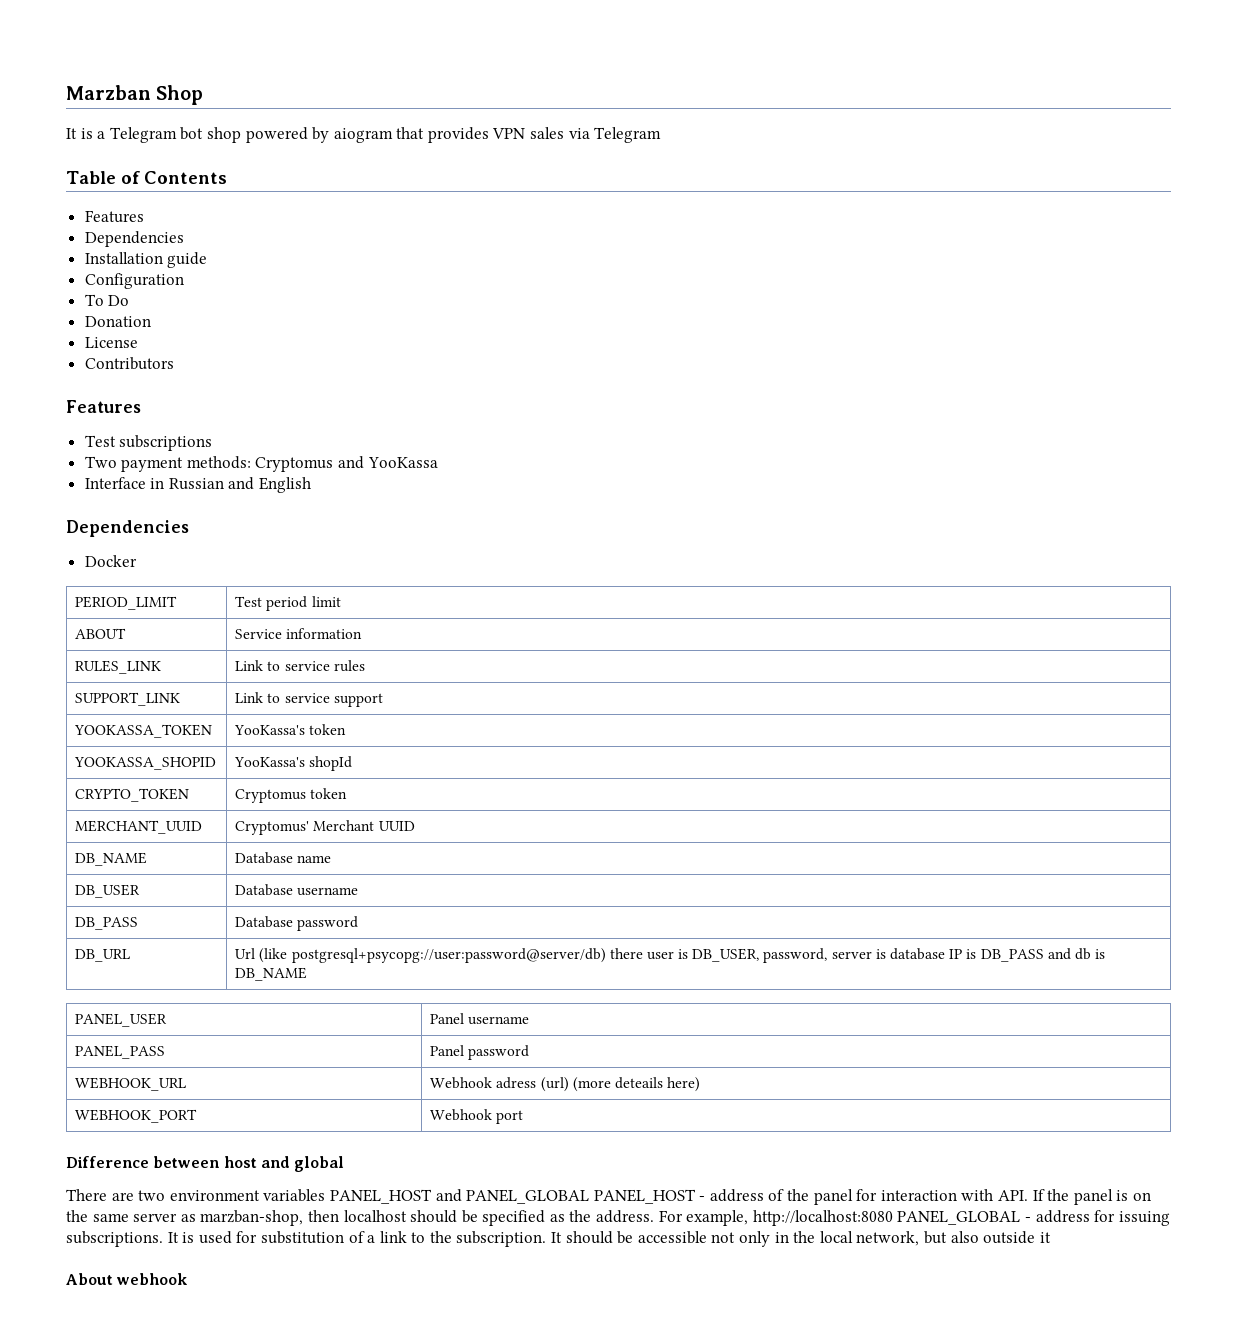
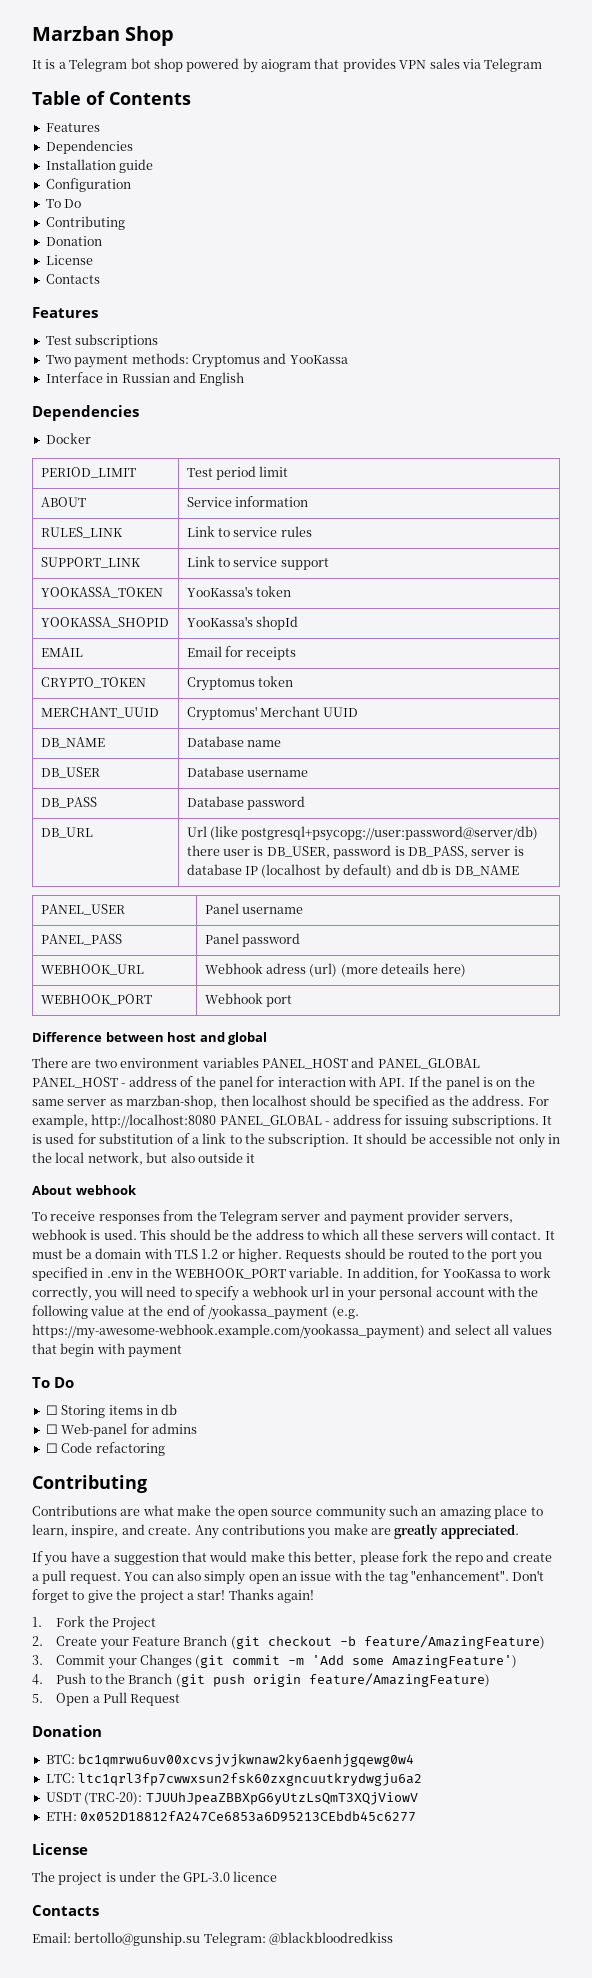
(130, 300) none -> [45,216,125,230] // Contributing
[84,357,174,370] Contributors -> [45,274,100,284] Contacts
(353, 763) none -> [40,647,83,657] [186,646,297,660] // EMAIL | Email for receipts
[763,948,828,963] password, -> [333,845,468,859] password is DB_PASS,
[966,949,1044,962] is DB_PASS -> [261,864,393,879] (localhost by default)
(188, 1279) none -> [32,1210,513,1225] [31,1229,555,1240] [32,1248,542,1263] [32,1267,551,1281] [32,1286,539,1301] [32,1305,359,1320] [32,1324,552,1339] [32,1343,183,1358] [32,1377,75,1388] [45,1404,178,1418] [45,1423,197,1437] [45,1442,165,1456] [32,1475,147,1493] [32,1505,543,1520] [32,1524,519,1539] [32,1551,552,1566] [32,1570,545,1585] [32,1589,314,1604] [32,1616,156,1631] [32,1635,545,1650] [32,1654,518,1669] [32,1673,490,1687] [32,1692,181,1706] [32,1725,102,1737] [45,1754,415,1767] [45,1773,423,1786] [45,1792,418,1805] [45,1811,417,1822] [32,1843,88,1855] [32,1871,278,1886] [32,1905,99,1916] [32,1932,394,1946] // To receive responses from the Telegram server and payment provider servers, webhook is used. This should be the address to which all these servers will contact. It must be a domain with TLS 1.2 or higher. Requests should be routed to the port you specified in .env in the WEBHOOK_PORT variable. In addition, for YooKassa to work correctly, you will need to specify a webhook url in your personal account with the following value at the end of /yookassa_payment (e.g. https://my-awesome-webhook.example.com/yookassa_payment) and select all values that begin with payment // To Do // ☐ Storing items in db // ☐ Web-panel for admins // ☐ Code refactoring // Contributing // Contributions are what make the open source community such an amazing place to learn, inspire, and create. Any contributions you make are greatly appreciated. // If you have a suggestion that would make this better, please fork the repo and create a pull request. You can also simply open an issue with the tag "enhancement". Don't forget to give the project a star! Thanks again! // 1. Fork the Project // 2. Create your Feature Branch (git checkout -b feature/AmazingFeature) // 3. Commit your Changes (git commit -m 'Add some AmazingFeature') // 4. Push to the Branch (git push origin feature/AmazingFeature) // 5. Open a Pull Request // Donation // BTC: bc1qmrwu6uv00xcvsjvjkwnaw2ky6aenhjgqewg0w4 // LTC: ltc1qrl3fp7cwwxsun2fsk60zxgncuutkrydwgju6a2 // USDT (TRC-20): TJUUhJpeaZBBXpG6yUtzLsQmT3XQjViowV // ETH: 0x052D18812fA247Ce6853a6D95213CEbdb45c6277 // License // The project is under the GPL-3.0 licence // Contacts // Email: bertollo@gunship.su Telegram: @blackbloodredkiss

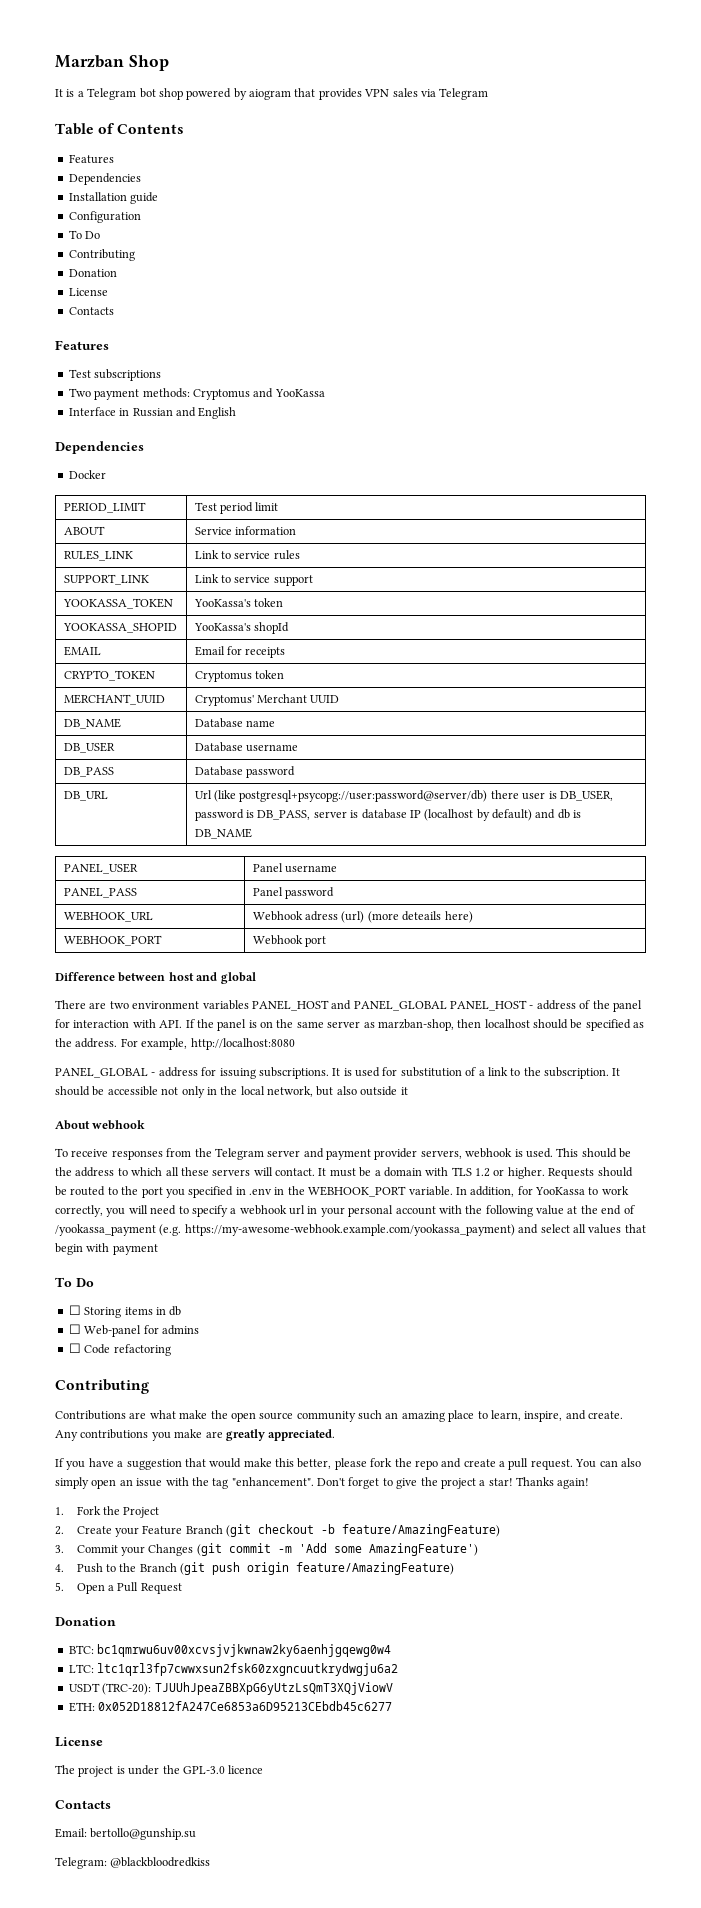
(217, 1121) none -> (295, 1044) //
(201, 1939) none -> (197, 1834) //

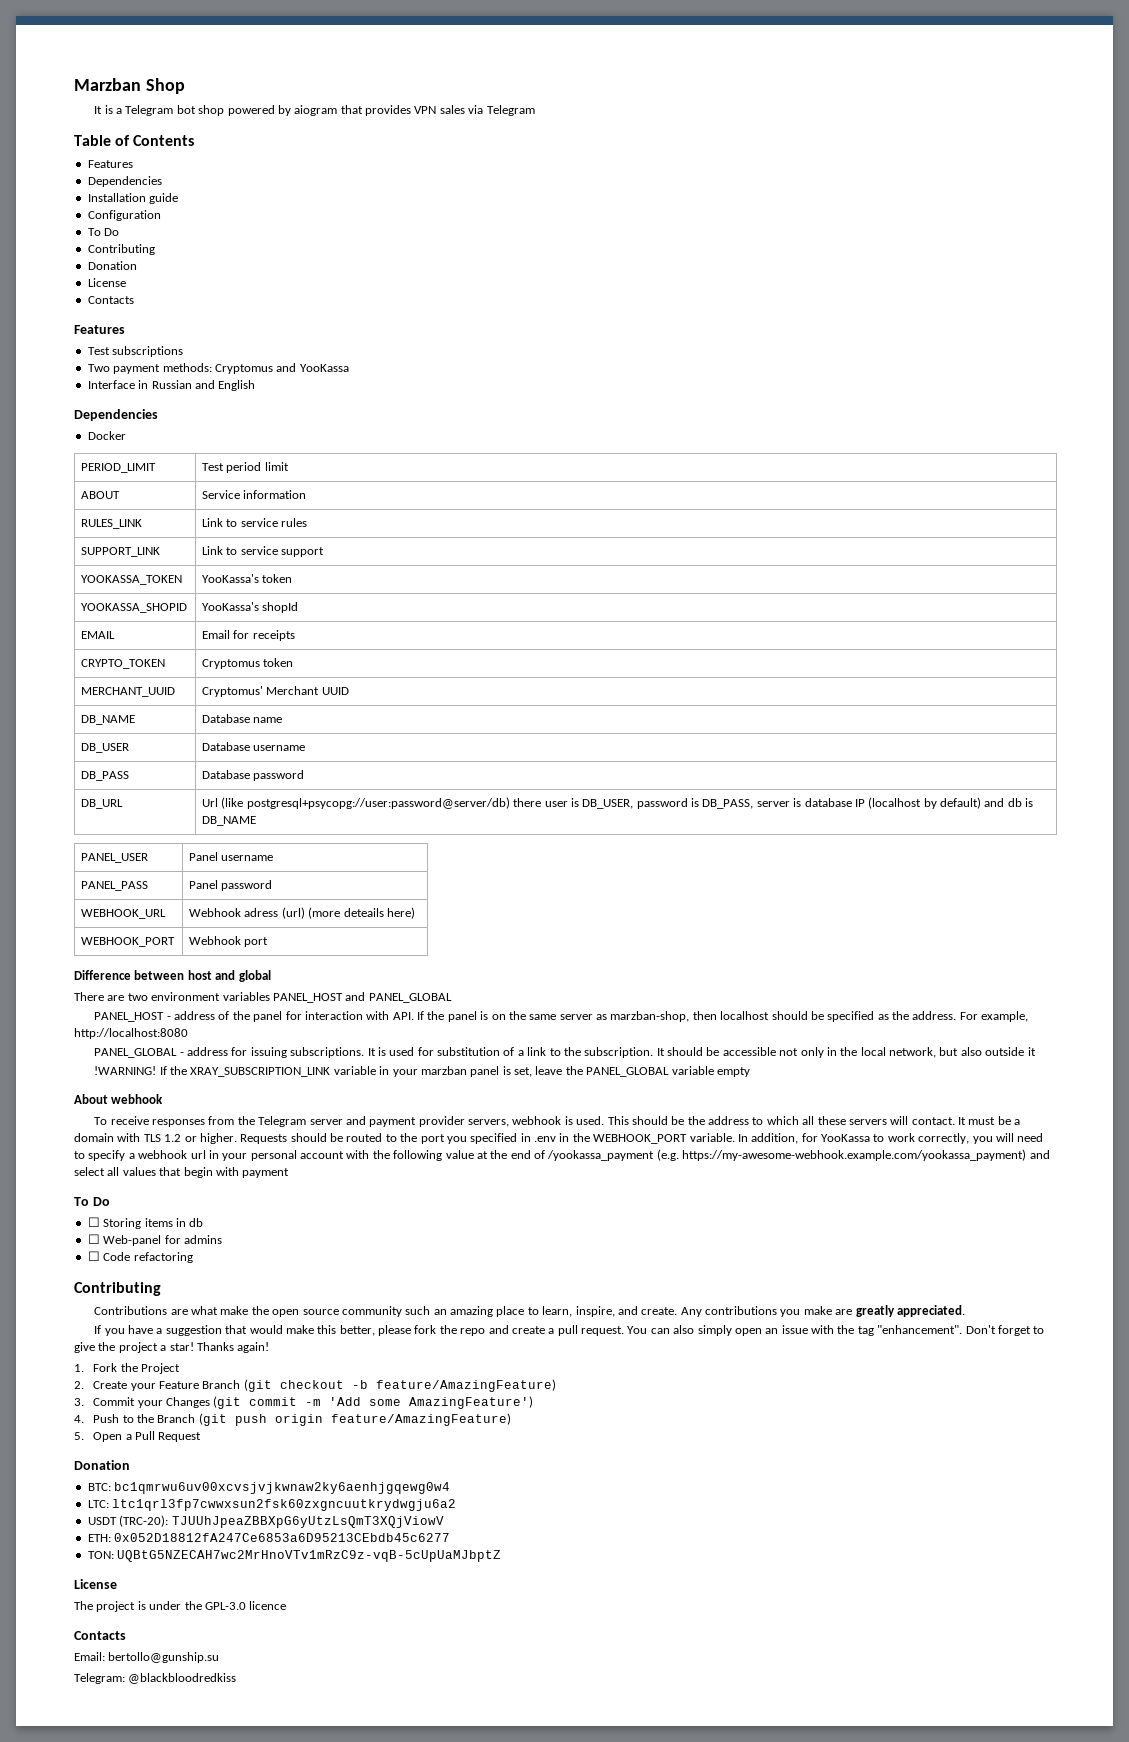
(447, 1005) none -> (452, 998) //
(408, 1091) none -> [94,1066,750,1077] // !WARNING! If the XRAY_SUBSCRIPTION_LINK variable in your marzban panel is set, leave the PANEL_GLOBAL variable empty
(393, 1706) none -> [87,1550,502,1562] // TON: UQBtG5NZECAH7wc2MrHnoVTv1mRzC9z-vqB-5cUpUaMJbptZ

